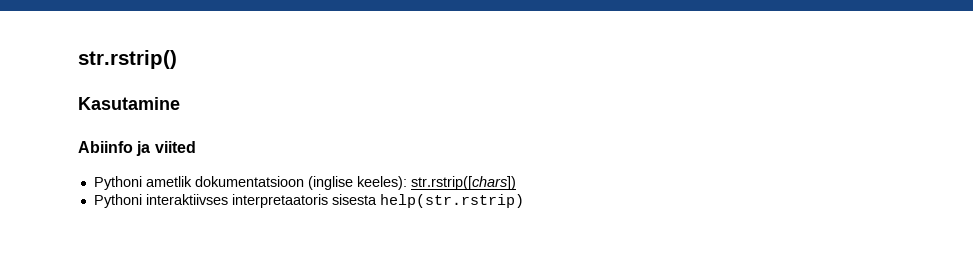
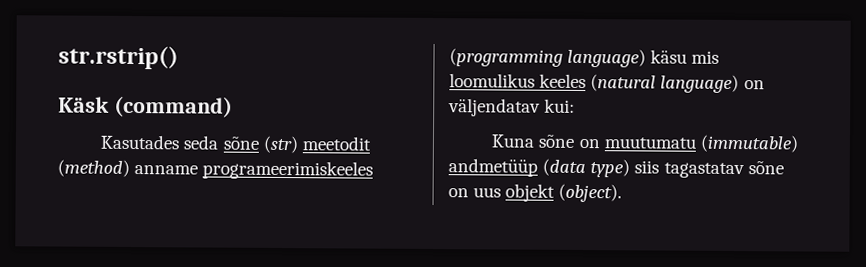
[78,97,180,110] [78,141,196,156] [93,176,516,190] [93,194,524,208] Kasutamine // Abiinfo ja viited // Pythoni ametlik dokumentatsioon (inglise keeles): str.rstrip([chars]) // Pythoni interaktiivses interpretaatoris sisesta help(str.rstrip) -> [58,95,233,118] [100,134,371,154] [57,159,374,180] [449,48,720,68] [449,73,765,94] [448,98,576,117] [491,134,798,153] [448,158,784,179] [448,183,623,203] Käsk (command) // Kasutades seda sõne (str) meetodit (method) anname programeerimiskeeles (programming language) käsu mis loomulikus keeles (natural language) on väljendatav kui: // Kuna sõne on muutumatu (immutable) andmetüüp (data type) siis tagastatav sõne on uus objekt (object).

